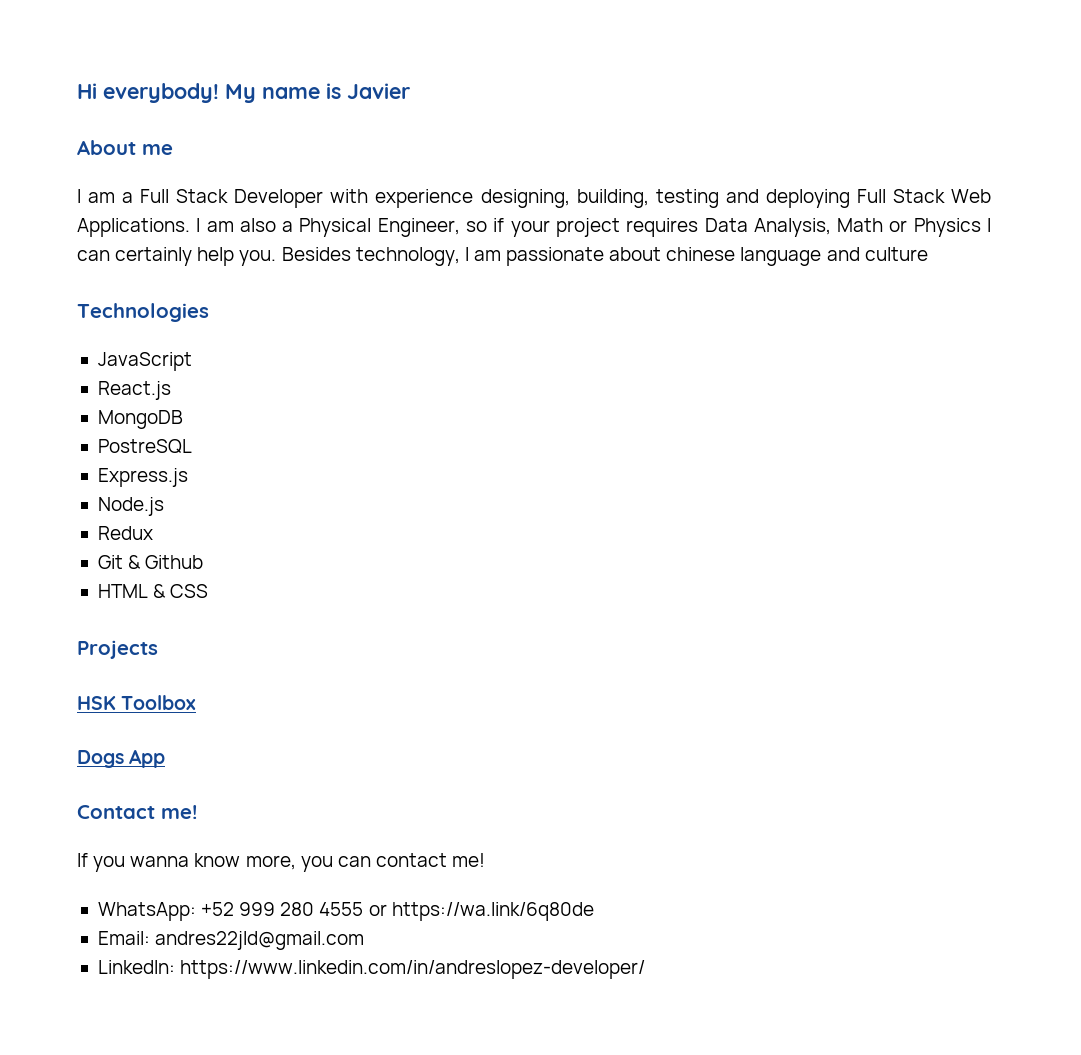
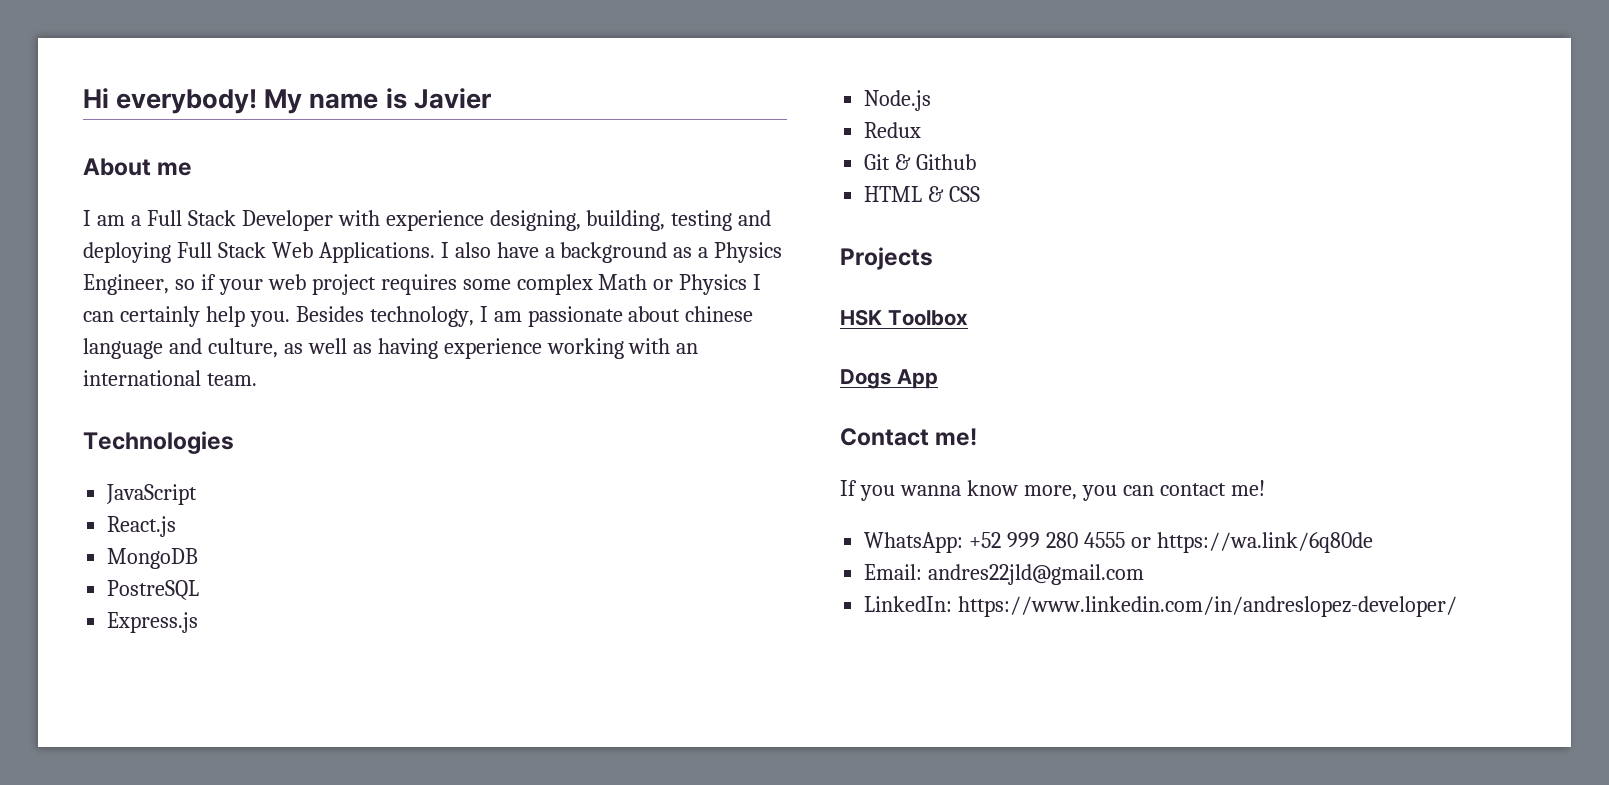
[206,218,372,237] am also a Physical -> [454,242,783,263] also have a background as a Physics
(550, 228) none -> [267,274,306,290] web
[704,218,831,237] Data Analysis, -> [462,274,593,295] some complex
[864,247,928,261] culture -> [207,338,699,359] [83,370,257,386] culture, as well as having experience working with an international team.

